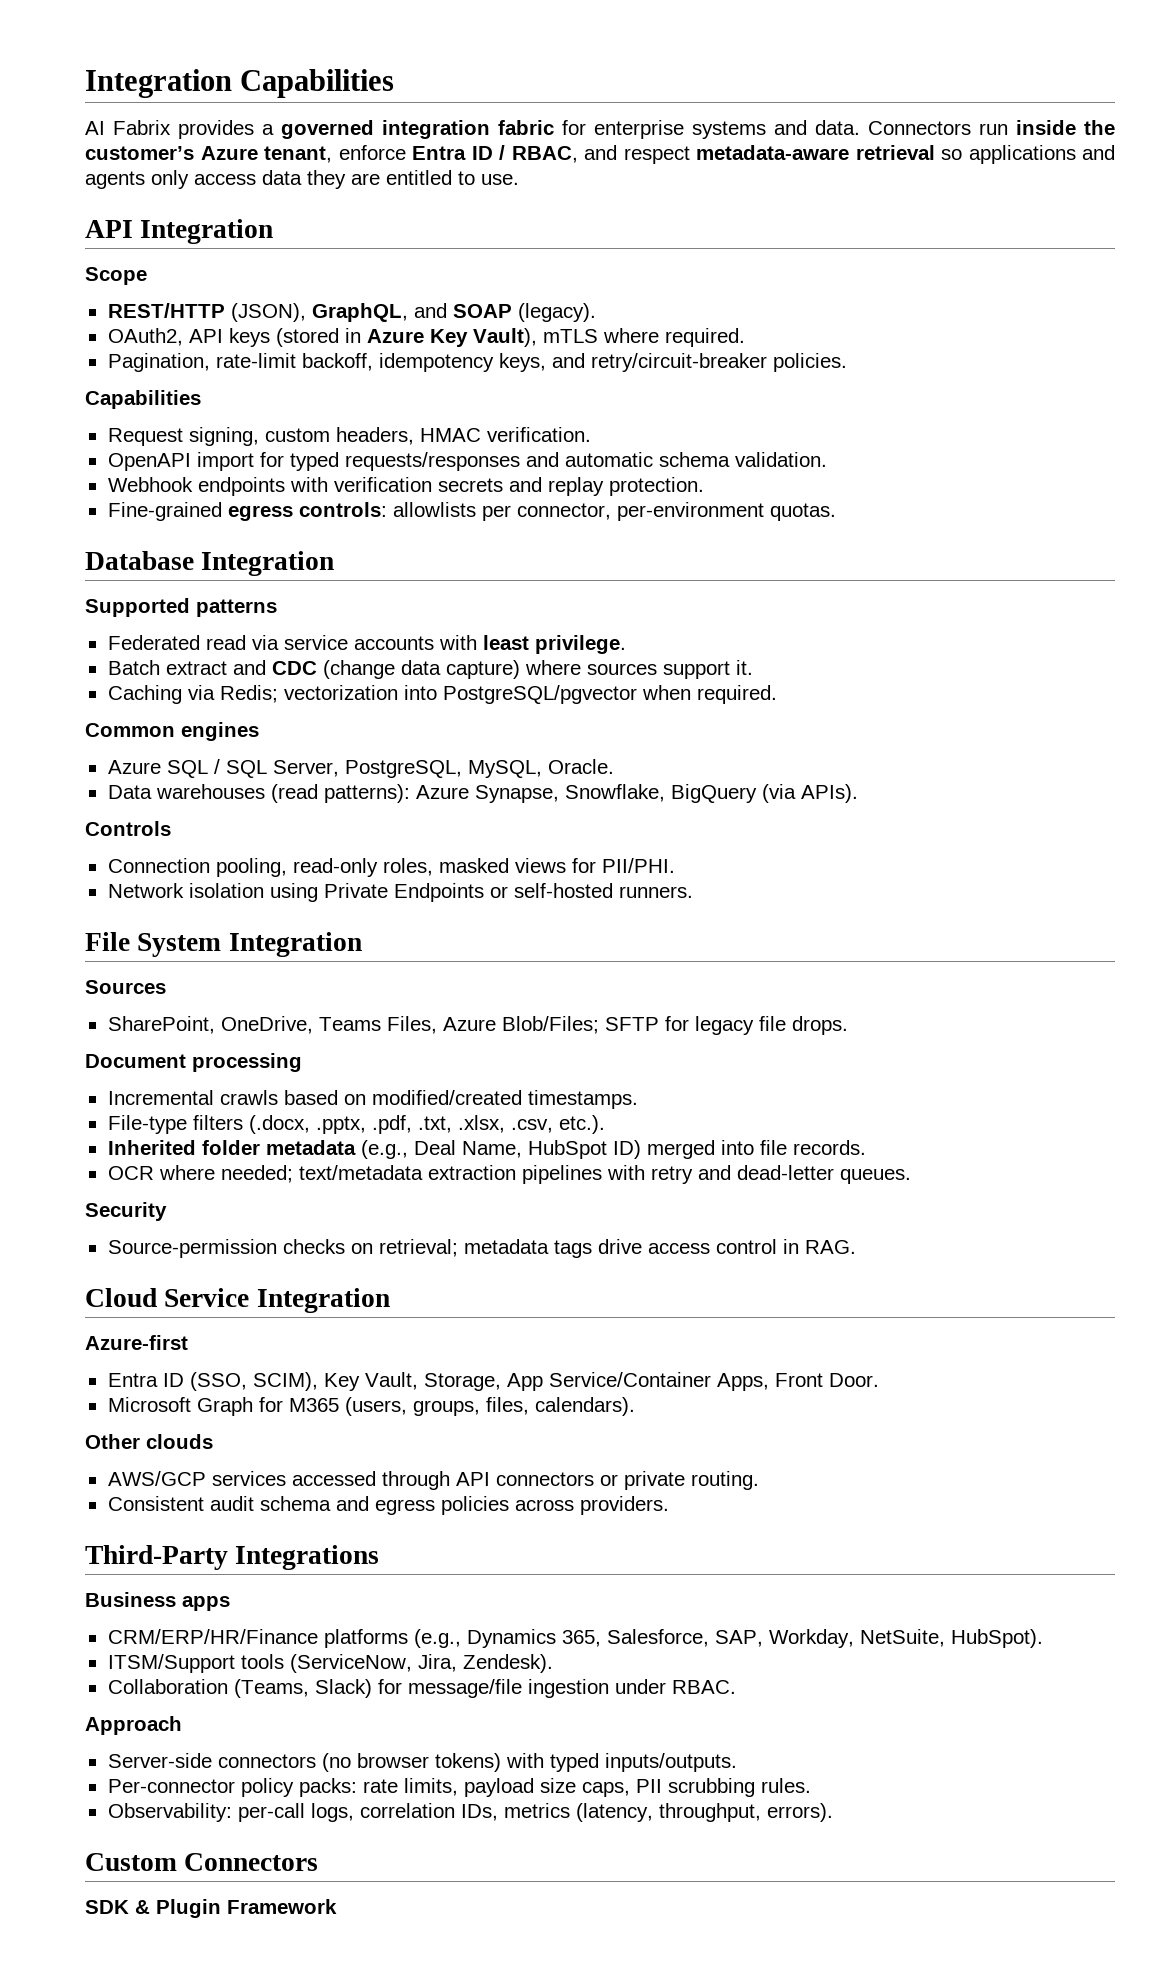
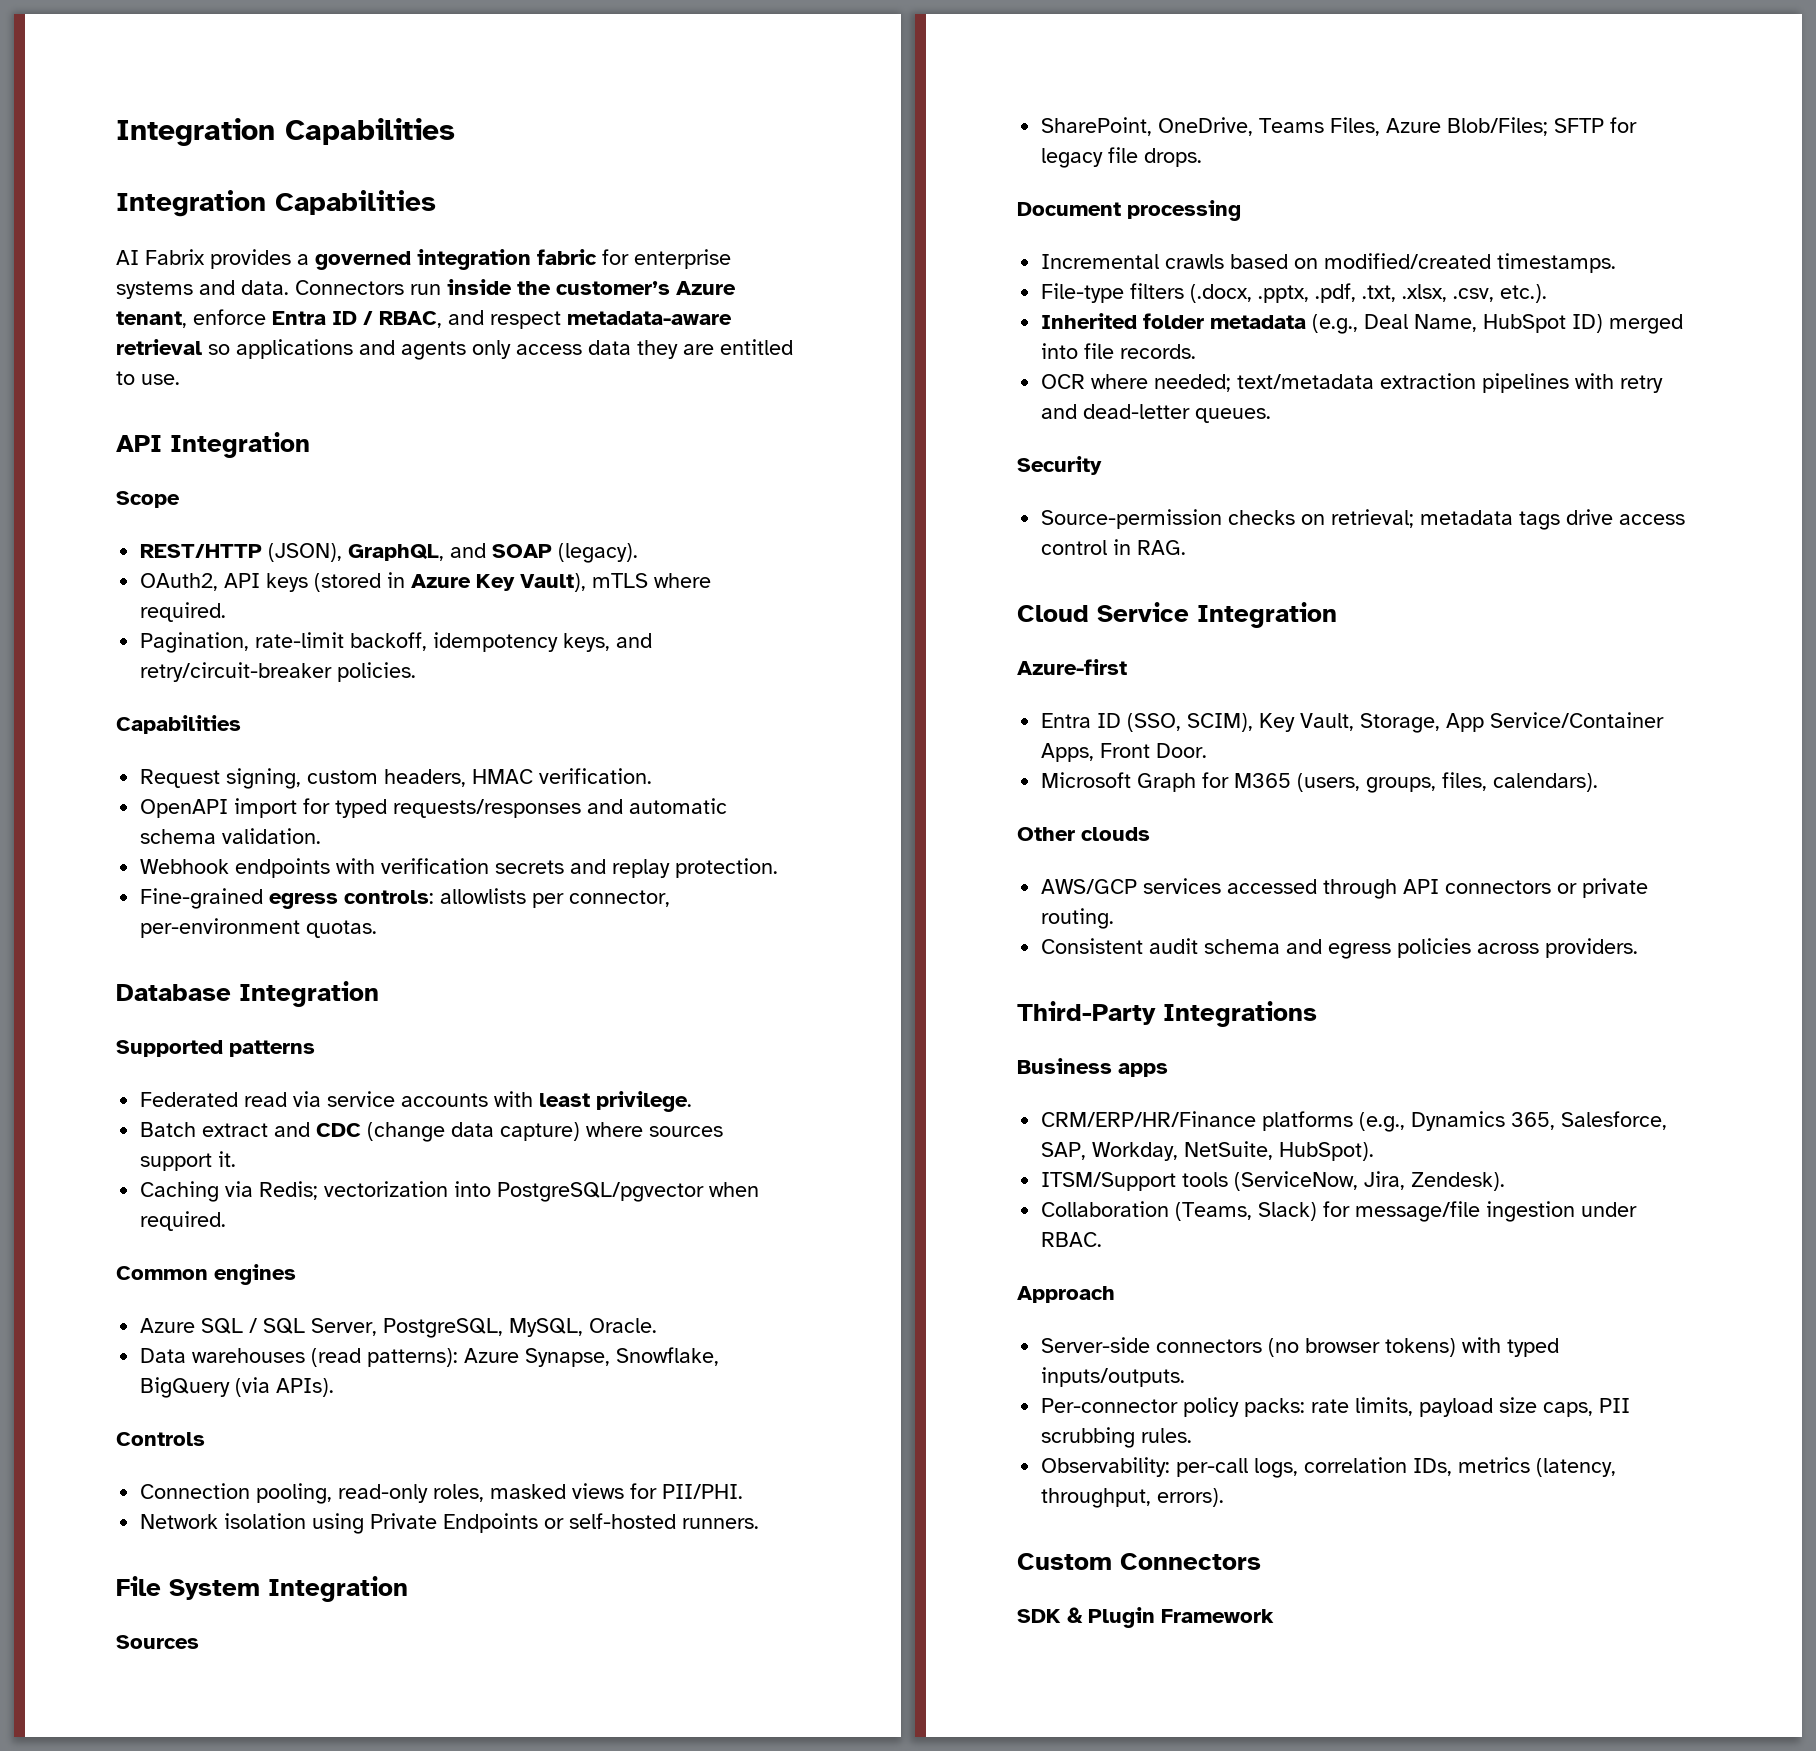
[85,69,395,98] Integration Capabilities -> [116,118,455,146] [116,190,436,217] Integration Capabilities // Integration Capabilities

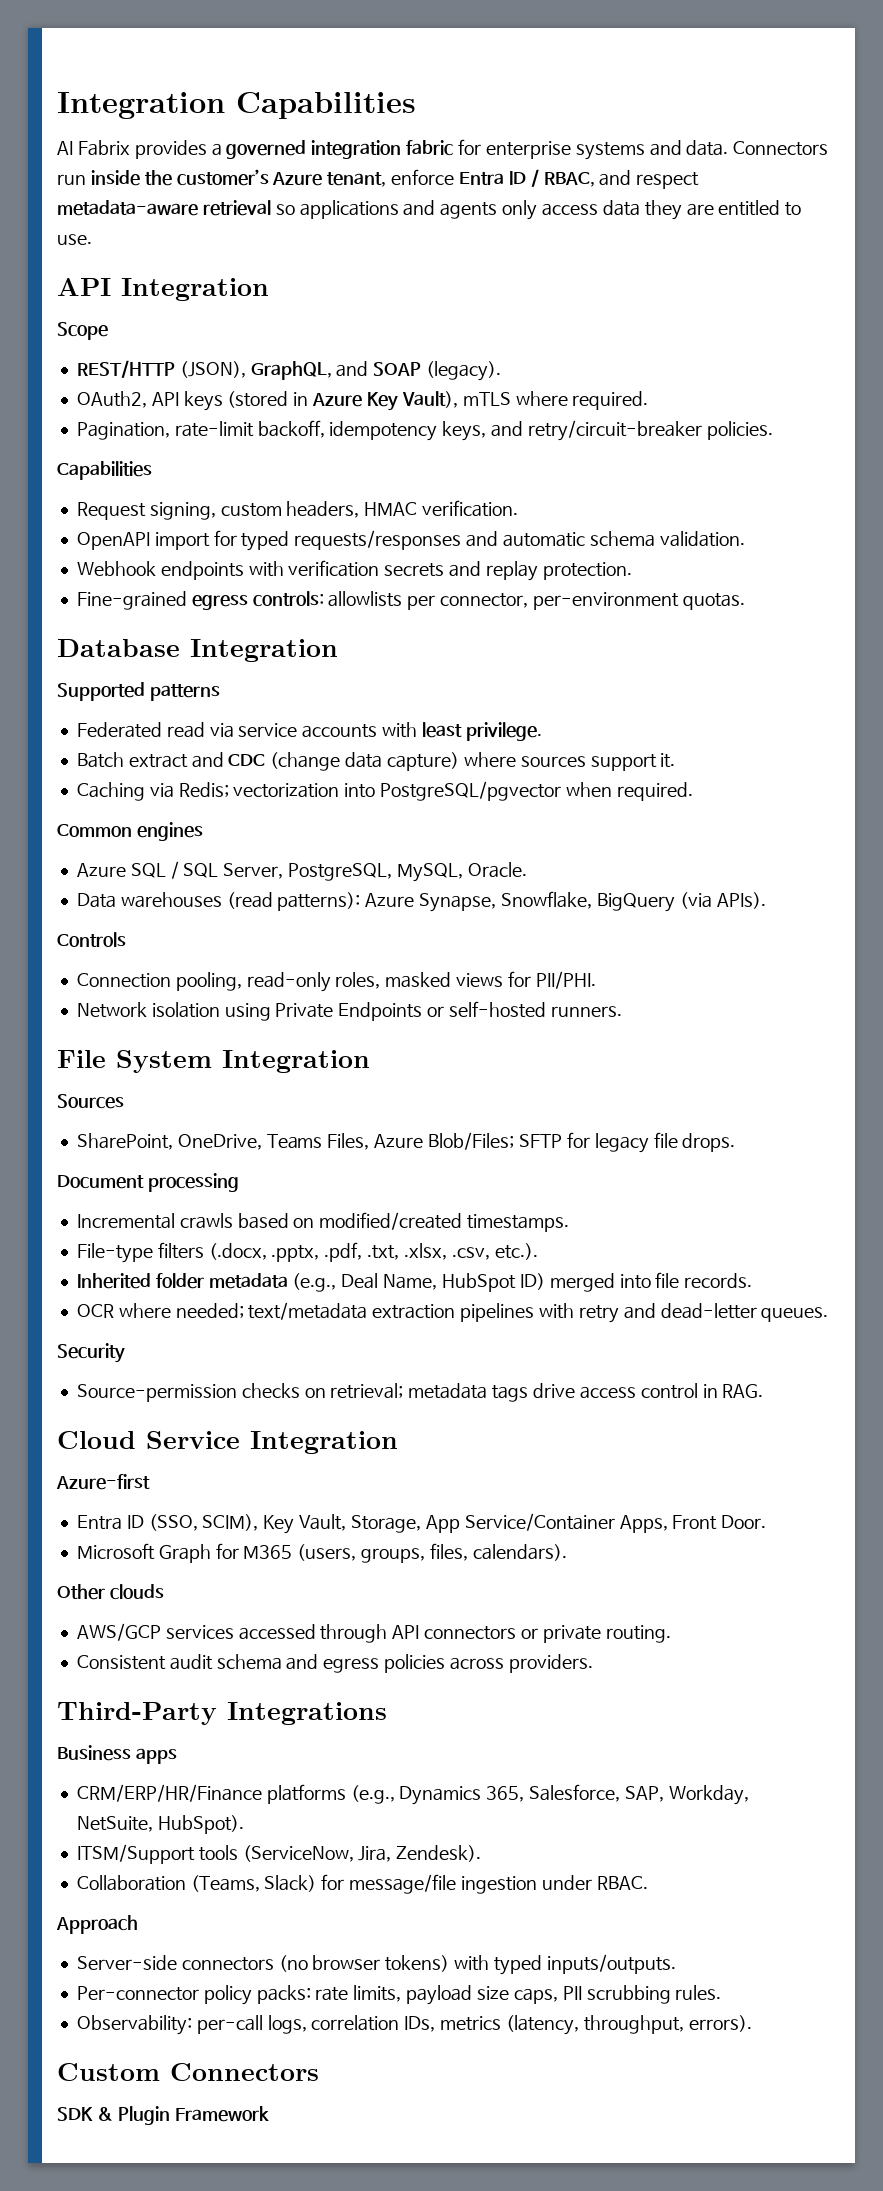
[116,118,455,146] [116,190,436,217] Integration Capabilities // Integration Capabilities -> [57,92,416,119] Integration Capabilities

